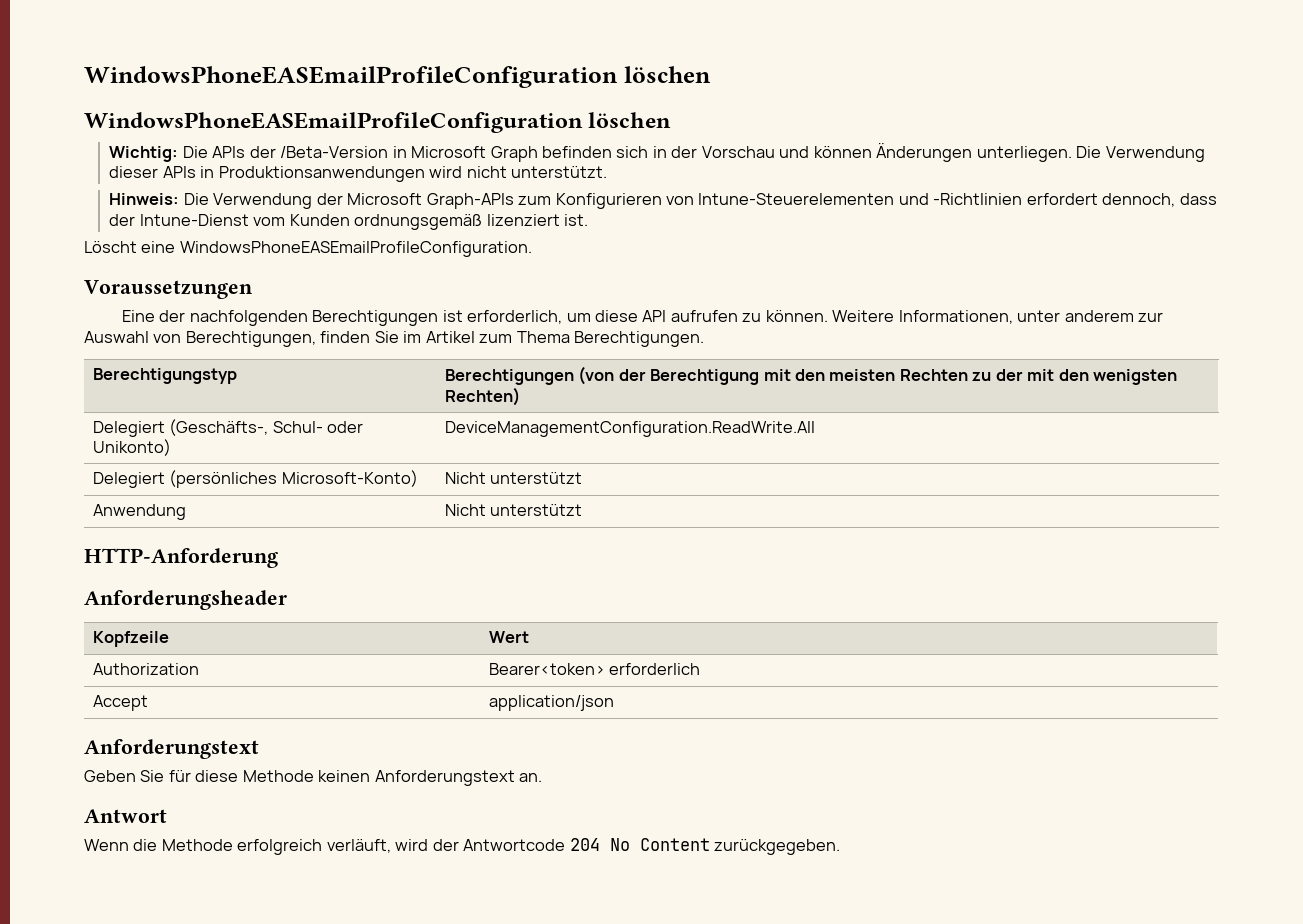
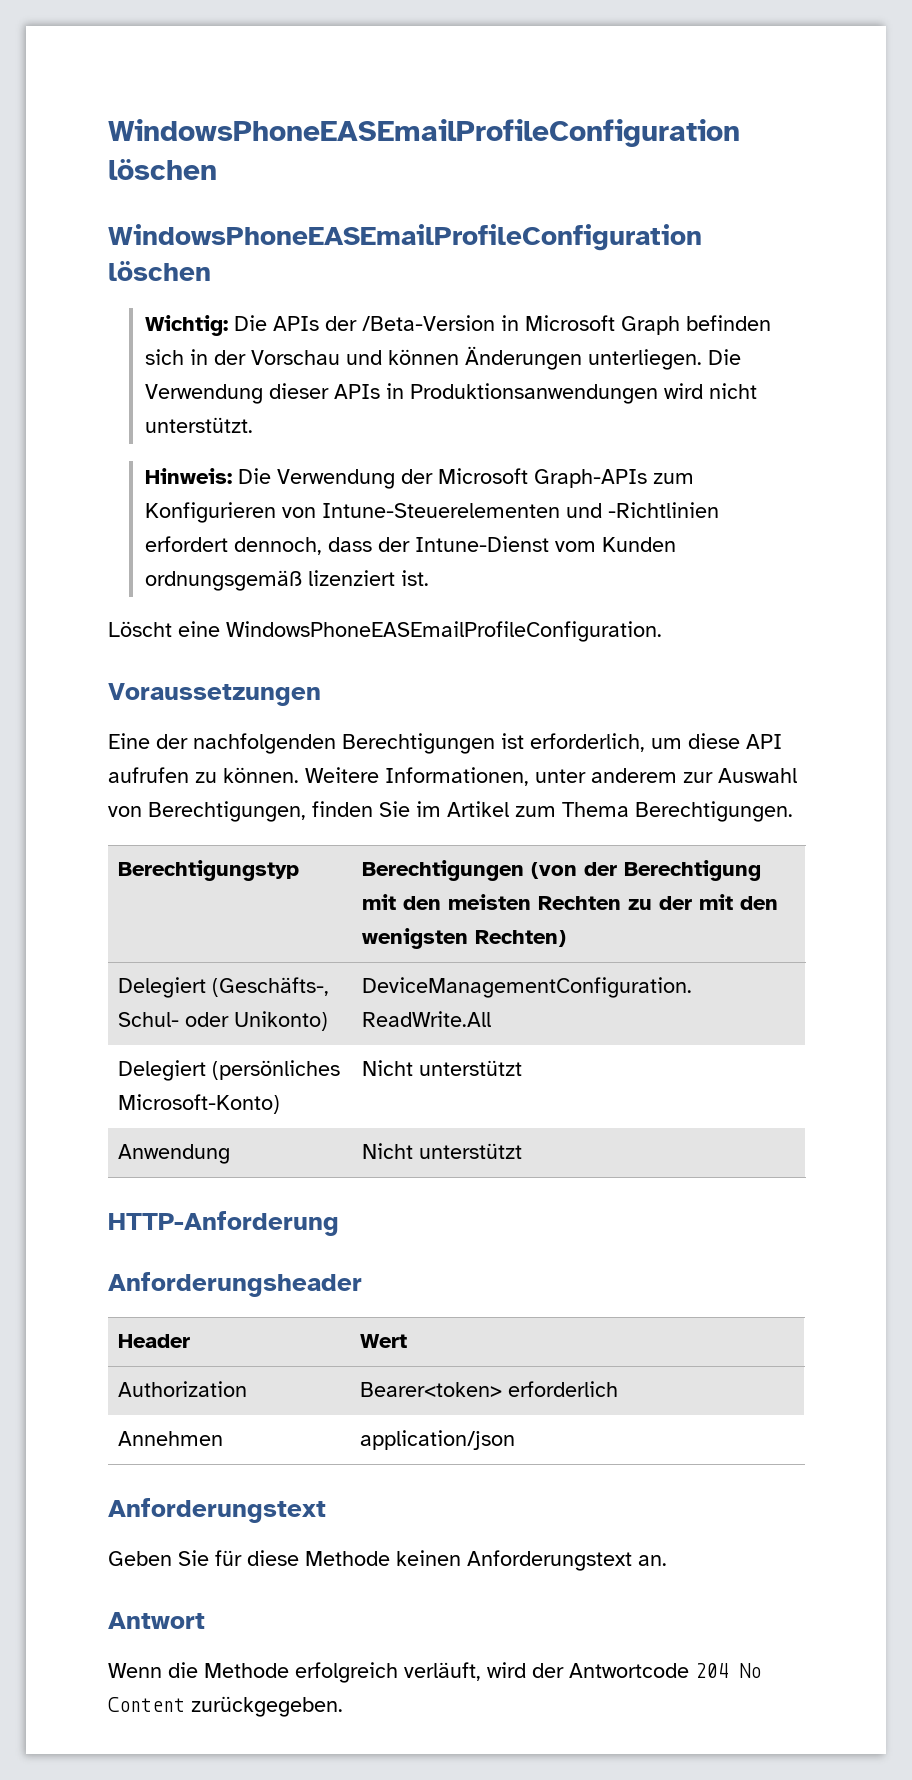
[92,631,169,647] Kopfzeile -> [118,1334,191,1348] Header
[92,695,148,711] Accept -> [118,1431,224,1446] Annehmen

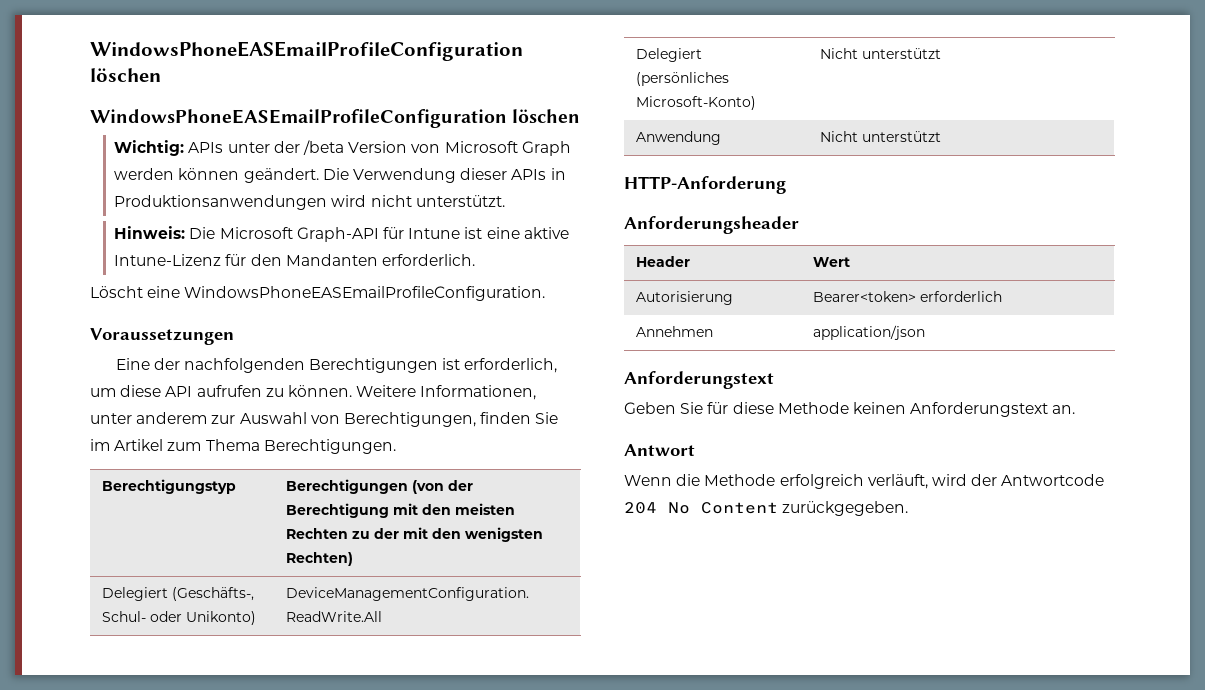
[233,315,771,335] [144,346,702,370] Die APIs der /Beta-Version in Microsoft Graph befinden sich in der Vorschau und können Änderungen unterliegen. -> [188,140,571,156] [114,168,319,183] APIs unter der /beta Version von Microsoft Graph werden können geändert.
[276,468,694,489] [144,502,719,523] [144,536,676,555] [144,570,429,591] Verwendung der Microsoft Graph-APIs zum Konfigurieren von Intune-Steuerelementen und -Richtlinien erfordert dennoch, dass der Intune-Dienst vom Kunden ordnungsgemäß lizenziert ist. -> [219,227,569,242] [114,254,476,266] Microsoft Graph-API für Intune ist eine aktive Intune-Lizenz für den Mandanten erforderlich.
[118,1381,248,1397] Authorization -> [635,291,733,305] Autorisierung

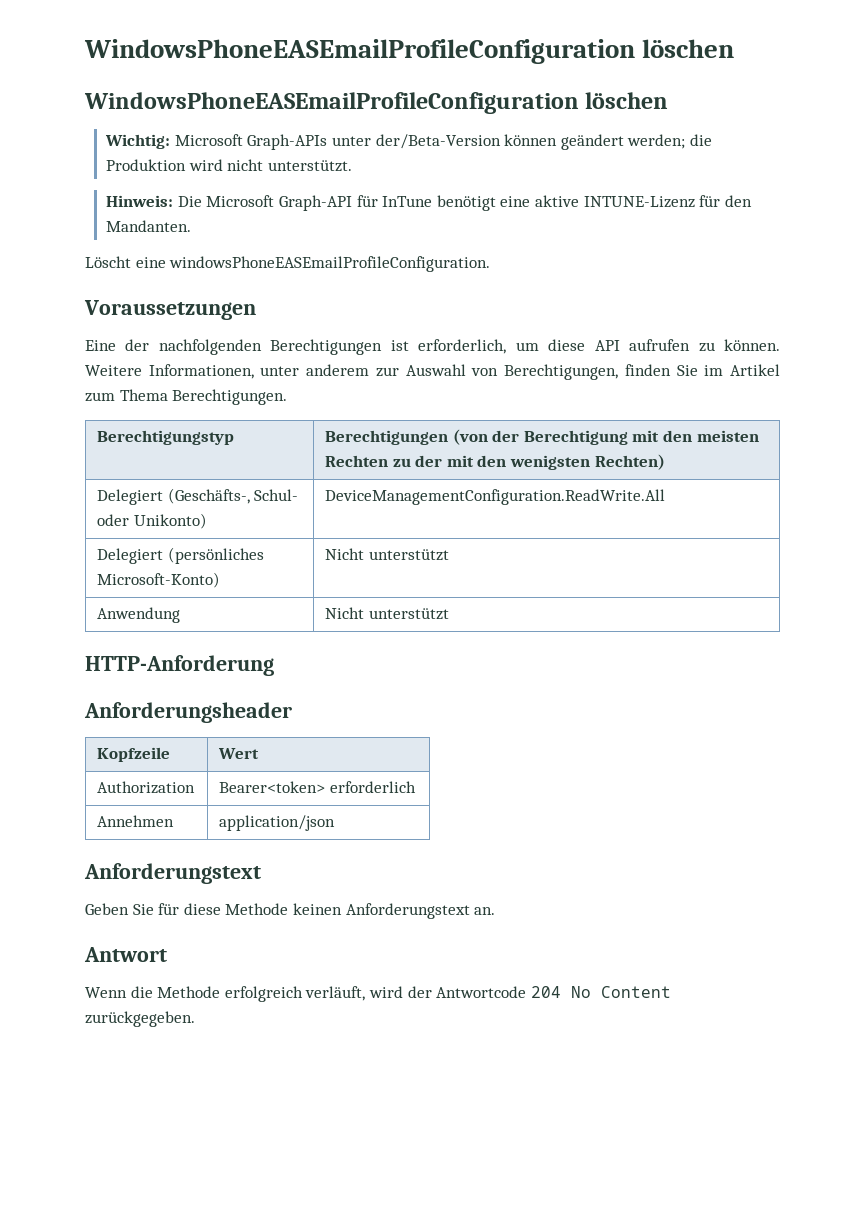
[188,140,571,156] [114,168,566,183] [114,195,328,210] APIs unter der /beta Version von Microsoft Graph werden können geändert. Die Verwendung dieser APIs in Produktionsanwendungen -> [174,134,712,150] [106,159,187,171] Microsoft Graph-APIs unter der/Beta-Version können geändert werden; die Produktion
[408,227,483,239] Intune ist -> [382,195,496,211] InTune benötigt
[114,254,222,266] Intune-Lizenz -> [583,196,695,208] INTUNE-Lizenz
[285,254,476,266] Mandanten erforderlich. -> [106,220,192,232] Mandanten.
[184,286,546,301] WindowsPhoneEASEmailProfileConfiguration. -> [169,256,491,272] windowsPhoneEASEmailProfileConfiguration.
[635,256,690,267] Header -> [97,747,171,762] Kopfzeile
[635,291,733,305] Autorisierung -> [97,781,196,794] Authorization

